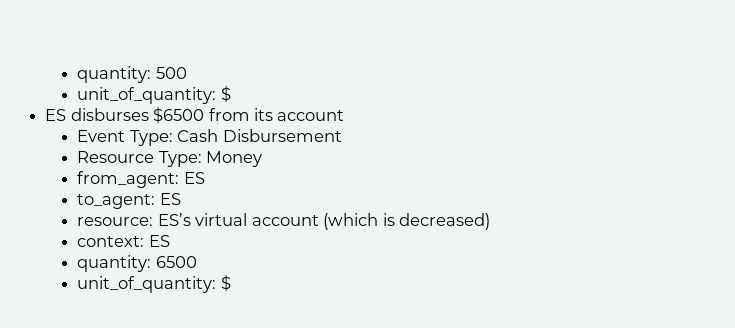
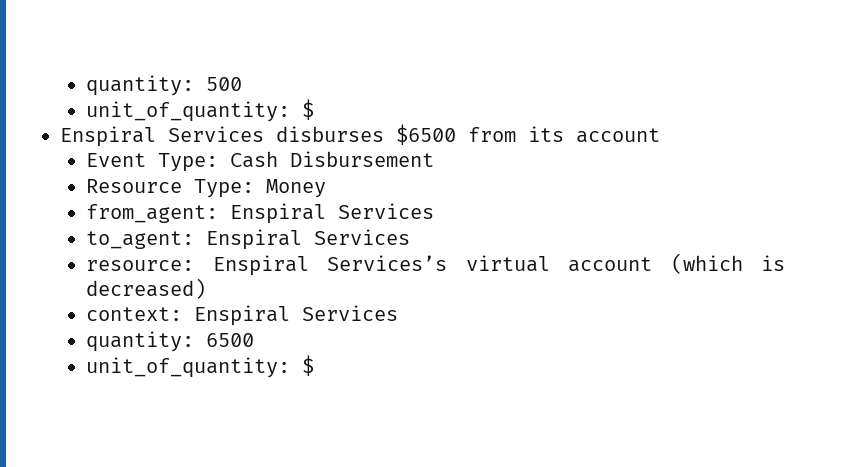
[45,109,67,121] ES -> [60,126,264,147] Enspiral Services
[183,172,205,184] ES -> [230,203,435,224] Enspiral Services
[159,193,181,205] ES -> [206,229,411,250] Enspiral Services
[157,213,191,226] ES’s -> [212,255,448,276] Enspiral Services’s
[148,235,170,247] ES -> [194,305,399,326] Enspiral Services

